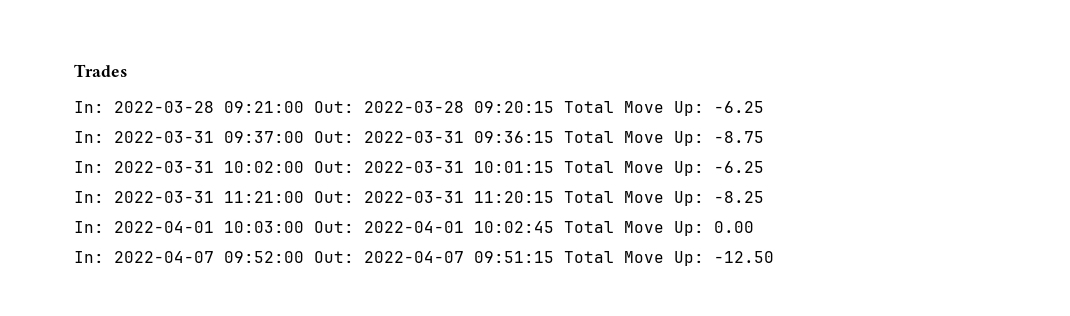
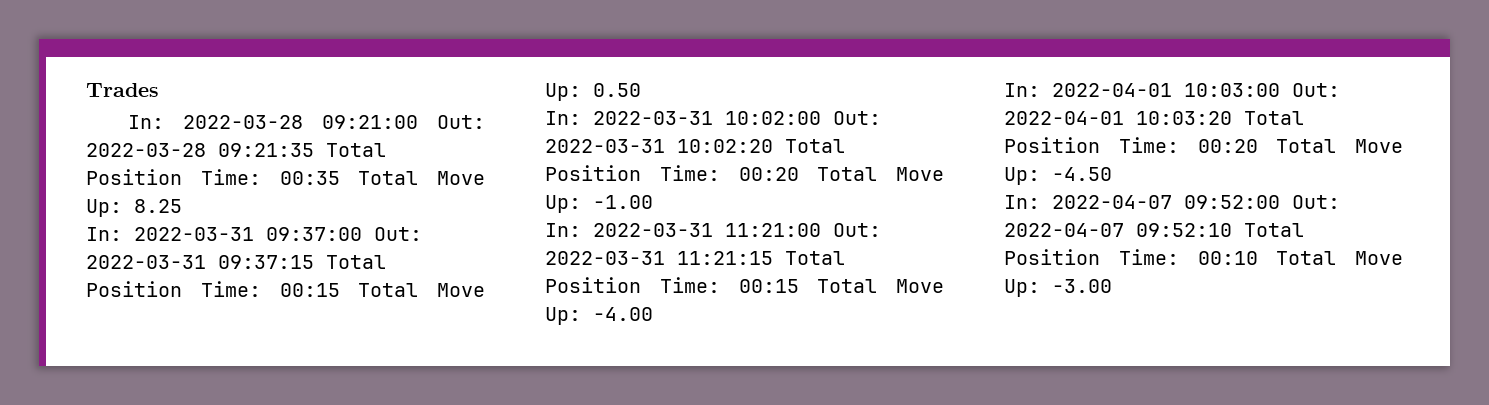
[474,101,764,116] 09:20:15 Total Move Up: -6.25 -> [218,143,386,157] [86,169,485,185] [86,199,182,217] 09:21:35 Total Position Time: 00:35 Total Move Up: 8.25
[474,131,764,146] 09:36:15 Total Move Up: -8.75 -> [218,255,386,269] [86,281,485,297] [545,83,641,101] 09:37:15 Total Position Time: 00:15 Total Move Up: 0.50
[474,161,764,176] 10:01:15 Total Move Up: -6.25 -> [677,139,845,153] [545,165,944,181] [545,195,653,213] 10:02:20 Total Position Time: 00:20 Total Move Up: -1.00
[474,191,764,206] 11:20:15 Total Move Up: -8.25 -> [677,251,845,265] [545,277,944,293] [545,307,653,325] 11:21:15 Total Position Time: 00:15 Total Move Up: -4.00
[474,221,754,236] 10:02:45 Total Move Up: 0.00 -> [1136,111,1304,125] [1004,137,1403,153] [1004,167,1112,185] 10:03:20 Total Position Time: 00:20 Total Move Up: -4.50
[474,251,774,266] 09:51:15 Total Move Up: -12.50 -> [1136,223,1304,237] [1004,249,1403,265] [1004,279,1112,297] 09:52:10 Total Position Time: 00:10 Total Move Up: -3.00

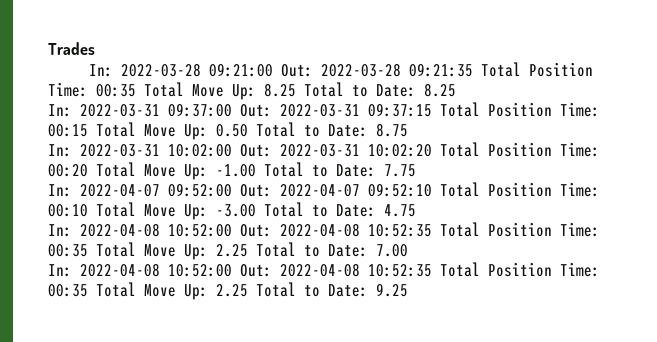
(182, 206) none -> [304,82,456,97] Total to Date: 8.25
(641, 90) none -> [256,122,408,137] Total to Date: 8.75
[545,223,881,237] [545,251,845,265] [545,277,944,293] [545,307,653,325] [1004,83,1340,97] [1004,111,1304,125] [1004,137,1403,153] [1004,167,1112,185] // In: 2022-03-31 11:21:00 Out: 2022-03-31 11:21:15 Total Position Time: 00:15 Total Move Up: -4.00 // In: 2022-04-01 10:03:00 Out: 2022-04-01 10:03:20 Total Position Time: 00:20 Total Move Up: -4.50 -> [264,162,416,177] Total to Date: 7.75
(1112, 286) none -> [264,202,416,217] [48,222,600,237] [48,242,408,260] [48,262,600,277] [48,282,408,300] Total to Date: 4.75 // In: 2022-04-08 10:52:00 Out: 2022-04-08 10:52:35 Total Position Time: 00:35 Total Move Up: 2.25 Total to Date: 7.00 // In: 2022-04-08 10:52:00 Out: 2022-04-08 10:52:35 Total Position Time: 00:35 Total Move Up: 2.25 Total to Date: 9.25

